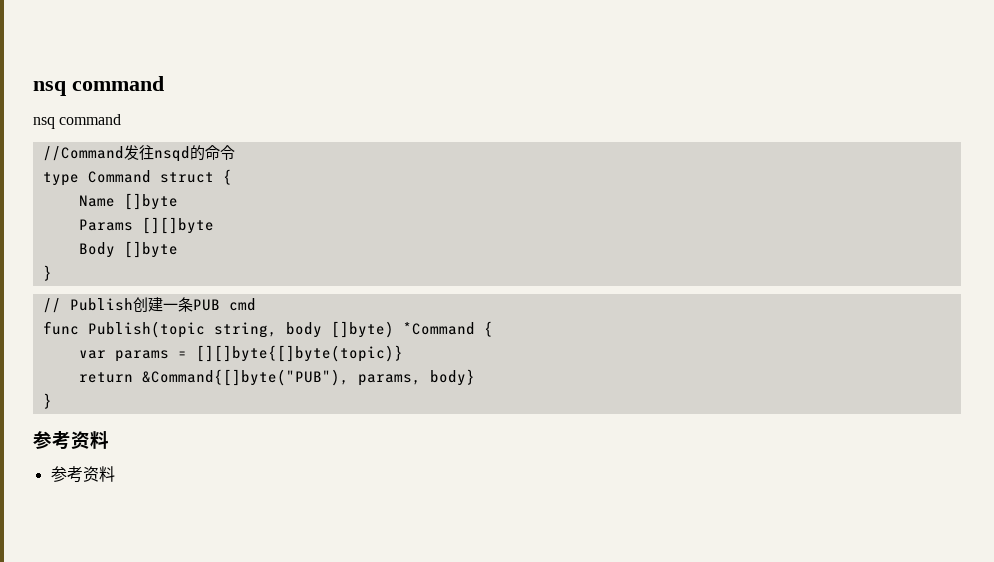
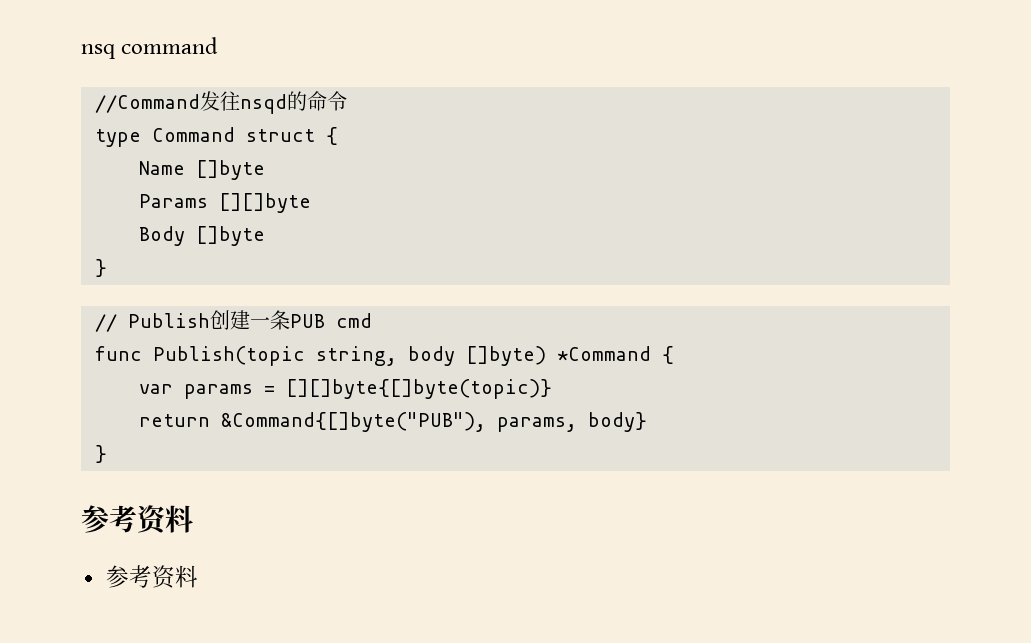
[33,76,164,96] [33,114,122,129] nsq command // nsq command -> [81,37,219,59] nsq command

